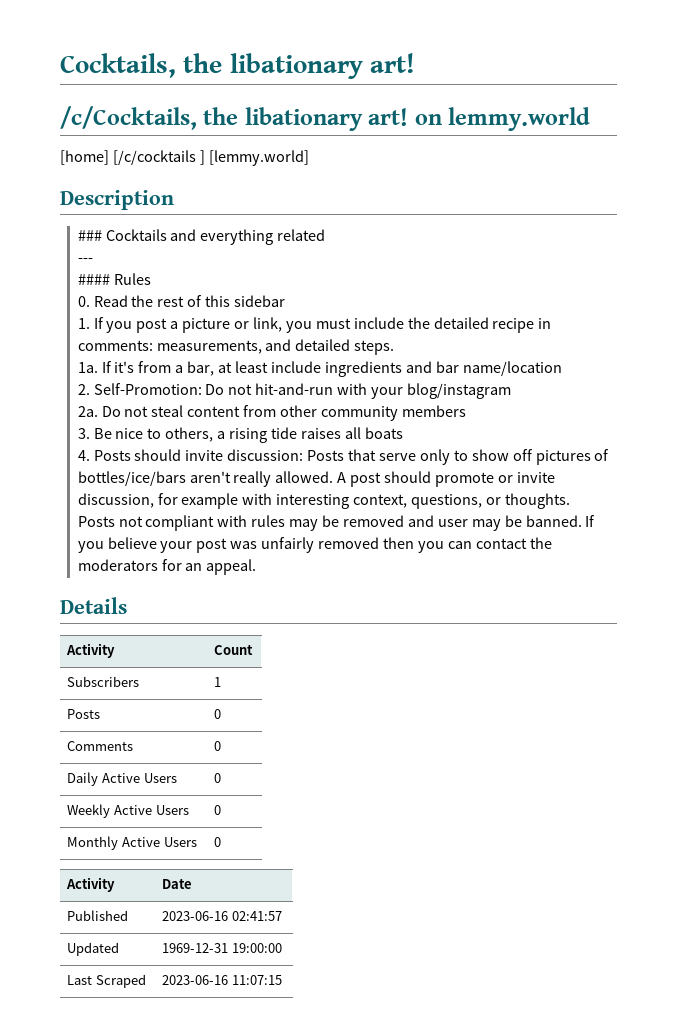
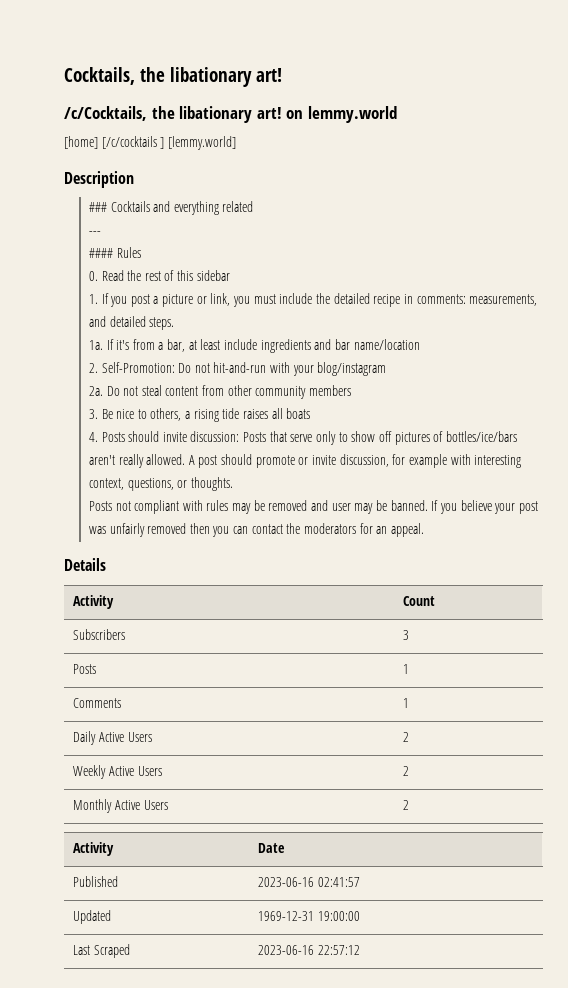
[214,677,222,687] 1 -> [403,630,410,640] 3
[214,709,222,719] 0 -> [403,664,410,674] 1
[214,741,222,751] 0 -> [403,698,410,708] 1
[214,773,222,783] 0 -> [403,732,410,742] 2
[214,805,222,815] 0 -> [403,766,410,776] 2
[214,837,222,847] 0 -> [403,800,410,810] 2
[231,975,282,985] 11:07:15 -> [317,945,360,955] 22:57:12

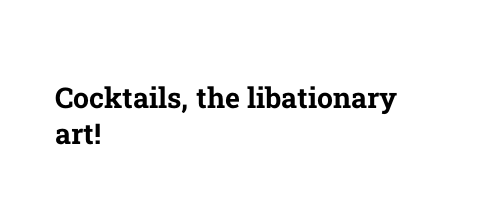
[64,106,397,123] [64,136,236,150] [64,171,134,188] [88,201,254,215] [88,231,101,235] [88,247,141,258] [88,270,230,281] [88,293,538,307] [88,316,175,330] [88,339,420,353] [88,362,387,376] [88,385,352,399] [88,408,311,422] [88,431,517,445] [88,454,522,468] [88,477,233,491] [88,500,538,514] [88,523,424,537] [64,558,106,571] [73,595,115,609] [403,596,436,606] [73,629,126,640] [403,630,410,640] [73,664,97,674] [403,664,410,674] [73,698,122,708] [403,698,410,708] [73,731,152,745] [403,732,410,742] [73,765,162,779] [403,766,410,776] [73,799,168,813] [403,800,410,810] [73,842,115,856] [258,843,286,853] [73,876,119,887] [258,877,360,887] [73,910,112,924] [258,911,360,921] [73,944,130,958] [258,945,360,955] // /c/Cocktails, the libationary art! on lemmy.world // [home] [/c/cocktails ] [lemmy.world] // Description // ### Cocktails and everything related // --- // #### Rules // 0. Read the rest of this sidebar // 1. If you post a picture or link, you must include the detailed recipe in comments: measurements, and detailed steps. // 1a. If it's from a bar, at least include ingredients and bar name/location // 2. Self-Promotion: Do not hit-and-run with your blog/instagram // 2a. Do not steal content from other community members // 3. Be nice to others, a rising tide raises all boats // 4. Posts should invite discussion: Posts that serve only to show off pictures of bottles/ice/bars aren't really allowed. A post should promote or invite discussion, for example with interesting context, questions, or thoughts. // Posts not compliant with rules may be removed and user may be banned. If you believe your post was unfairly removed then you can contact the moderators for an appeal. // Details // Activity | Count // Subscribers | 3 // Posts | 1 // Comments | 1 // Daily Active Users | 2 // Weekly Active Users | 2 // Monthly Active Users | 2 // Activity | Date // Published | 2023-06-16 02:41:57 // Updated | 1969-12-31 19:00:00 // Last Scraped | 2023-06-16 22:57:12 -> (101, 134) none

